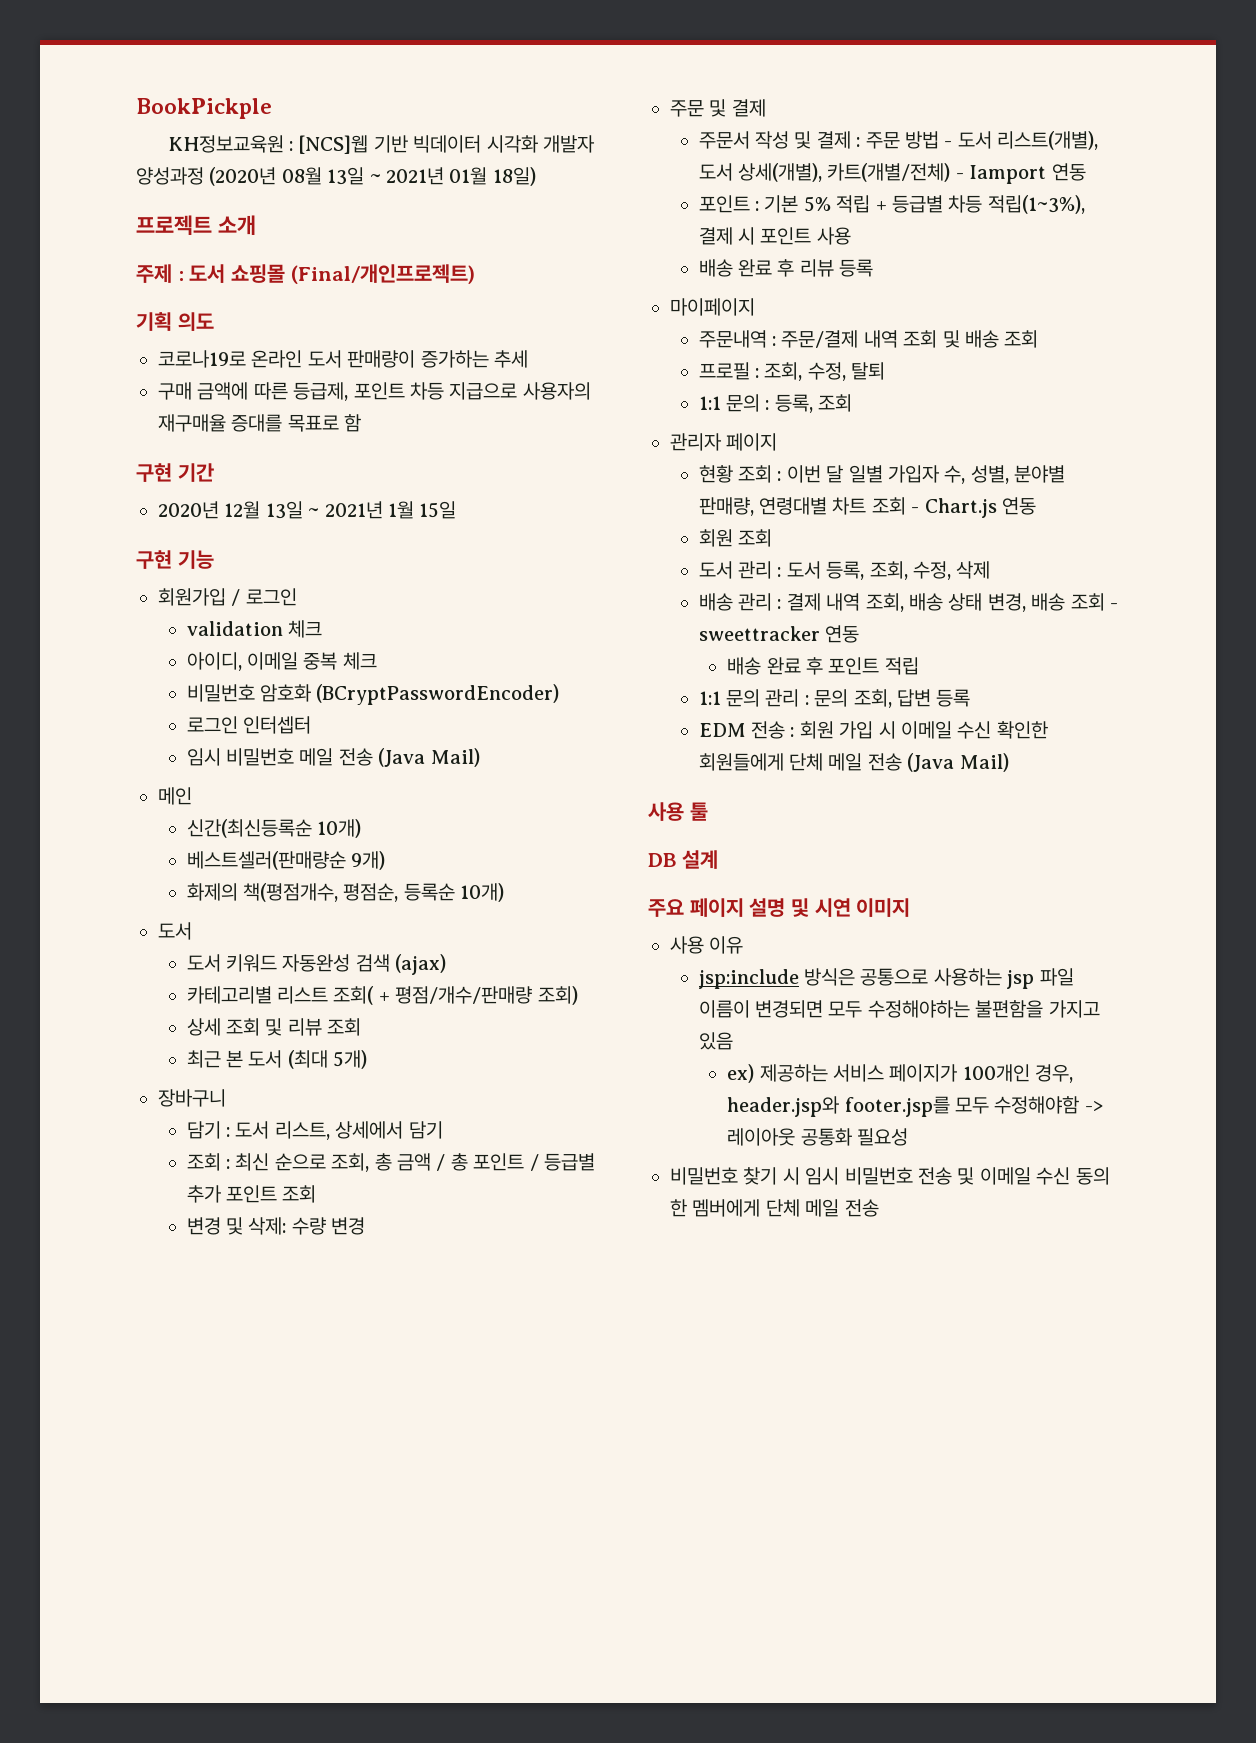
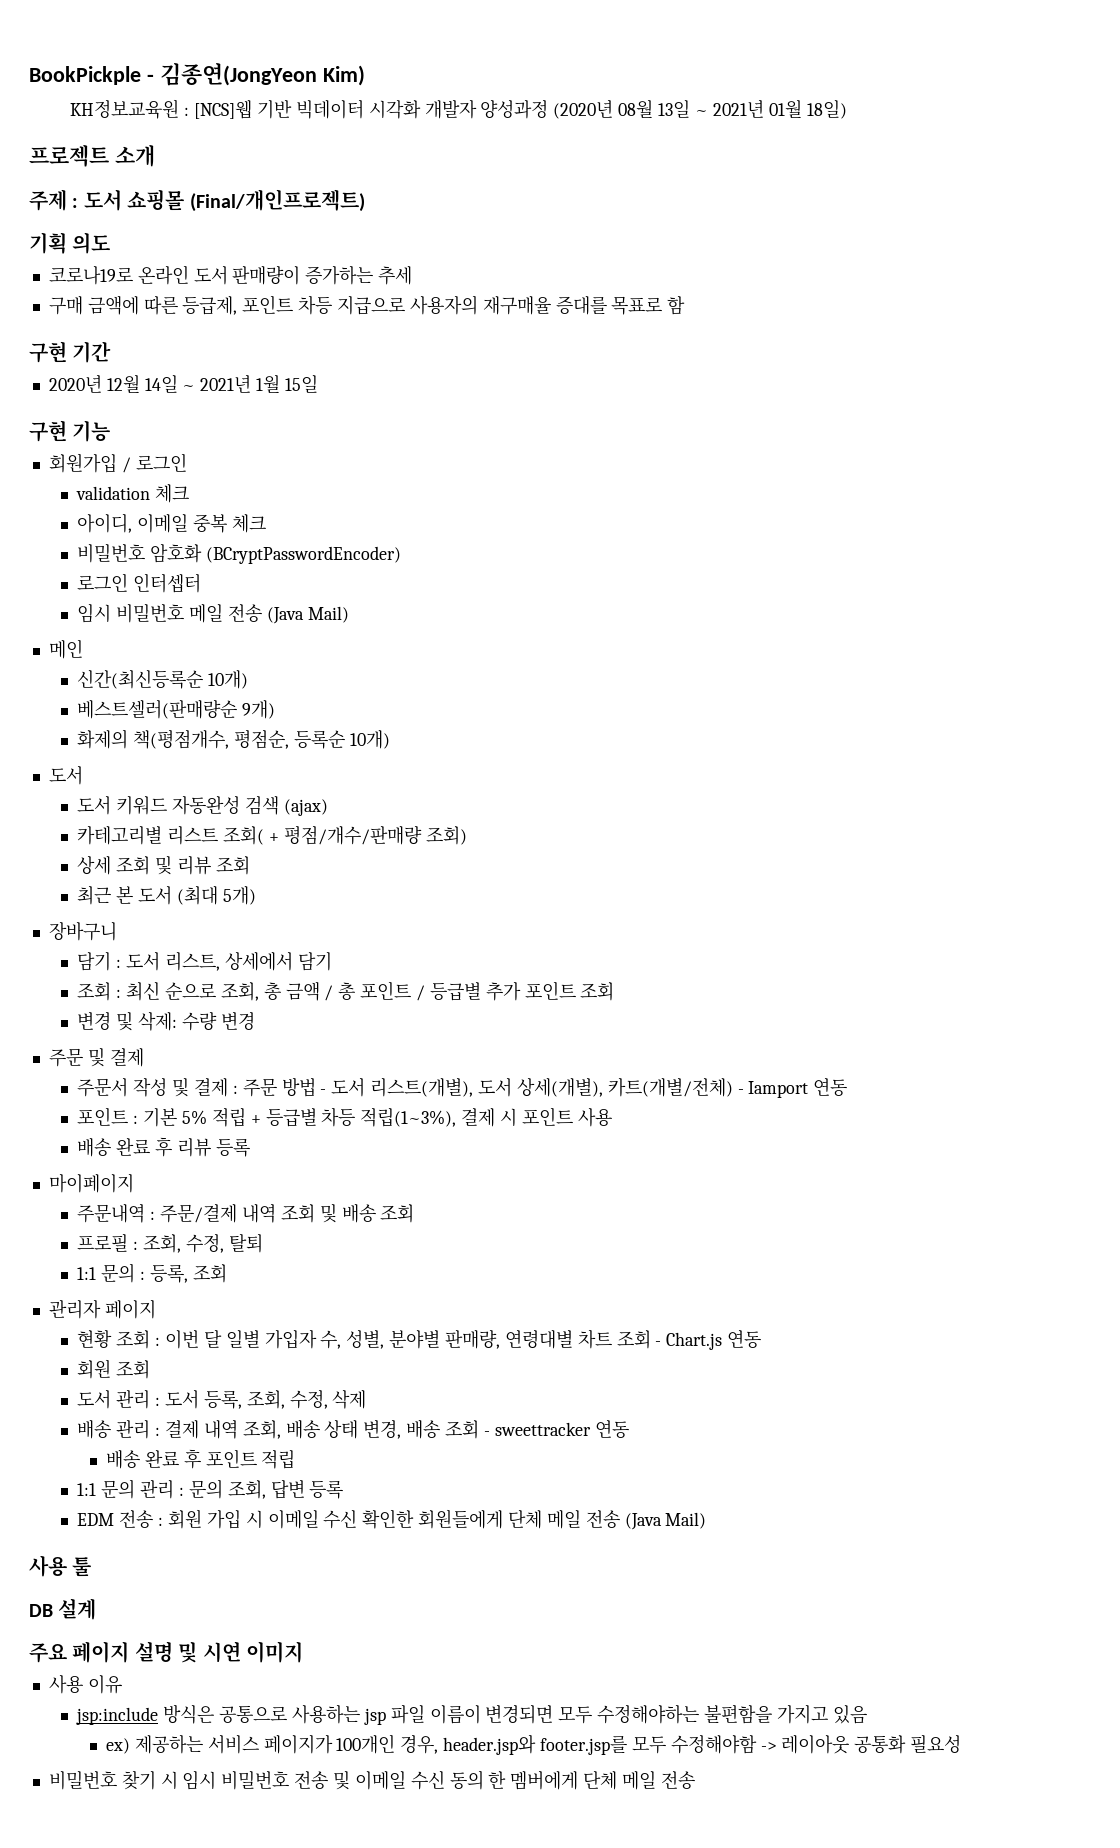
(272, 108) none -> [146,63,365,86] - 김종연(JongYeon Kim)
[265,501,303,519] 13일 -> [144,375,178,393] 14일

